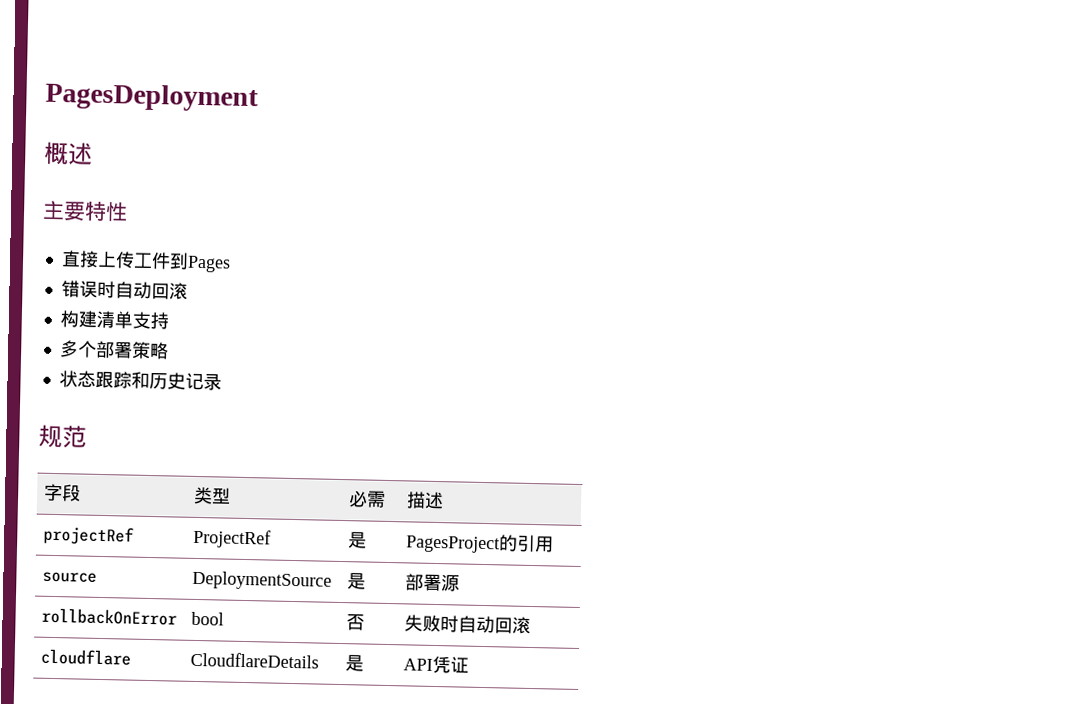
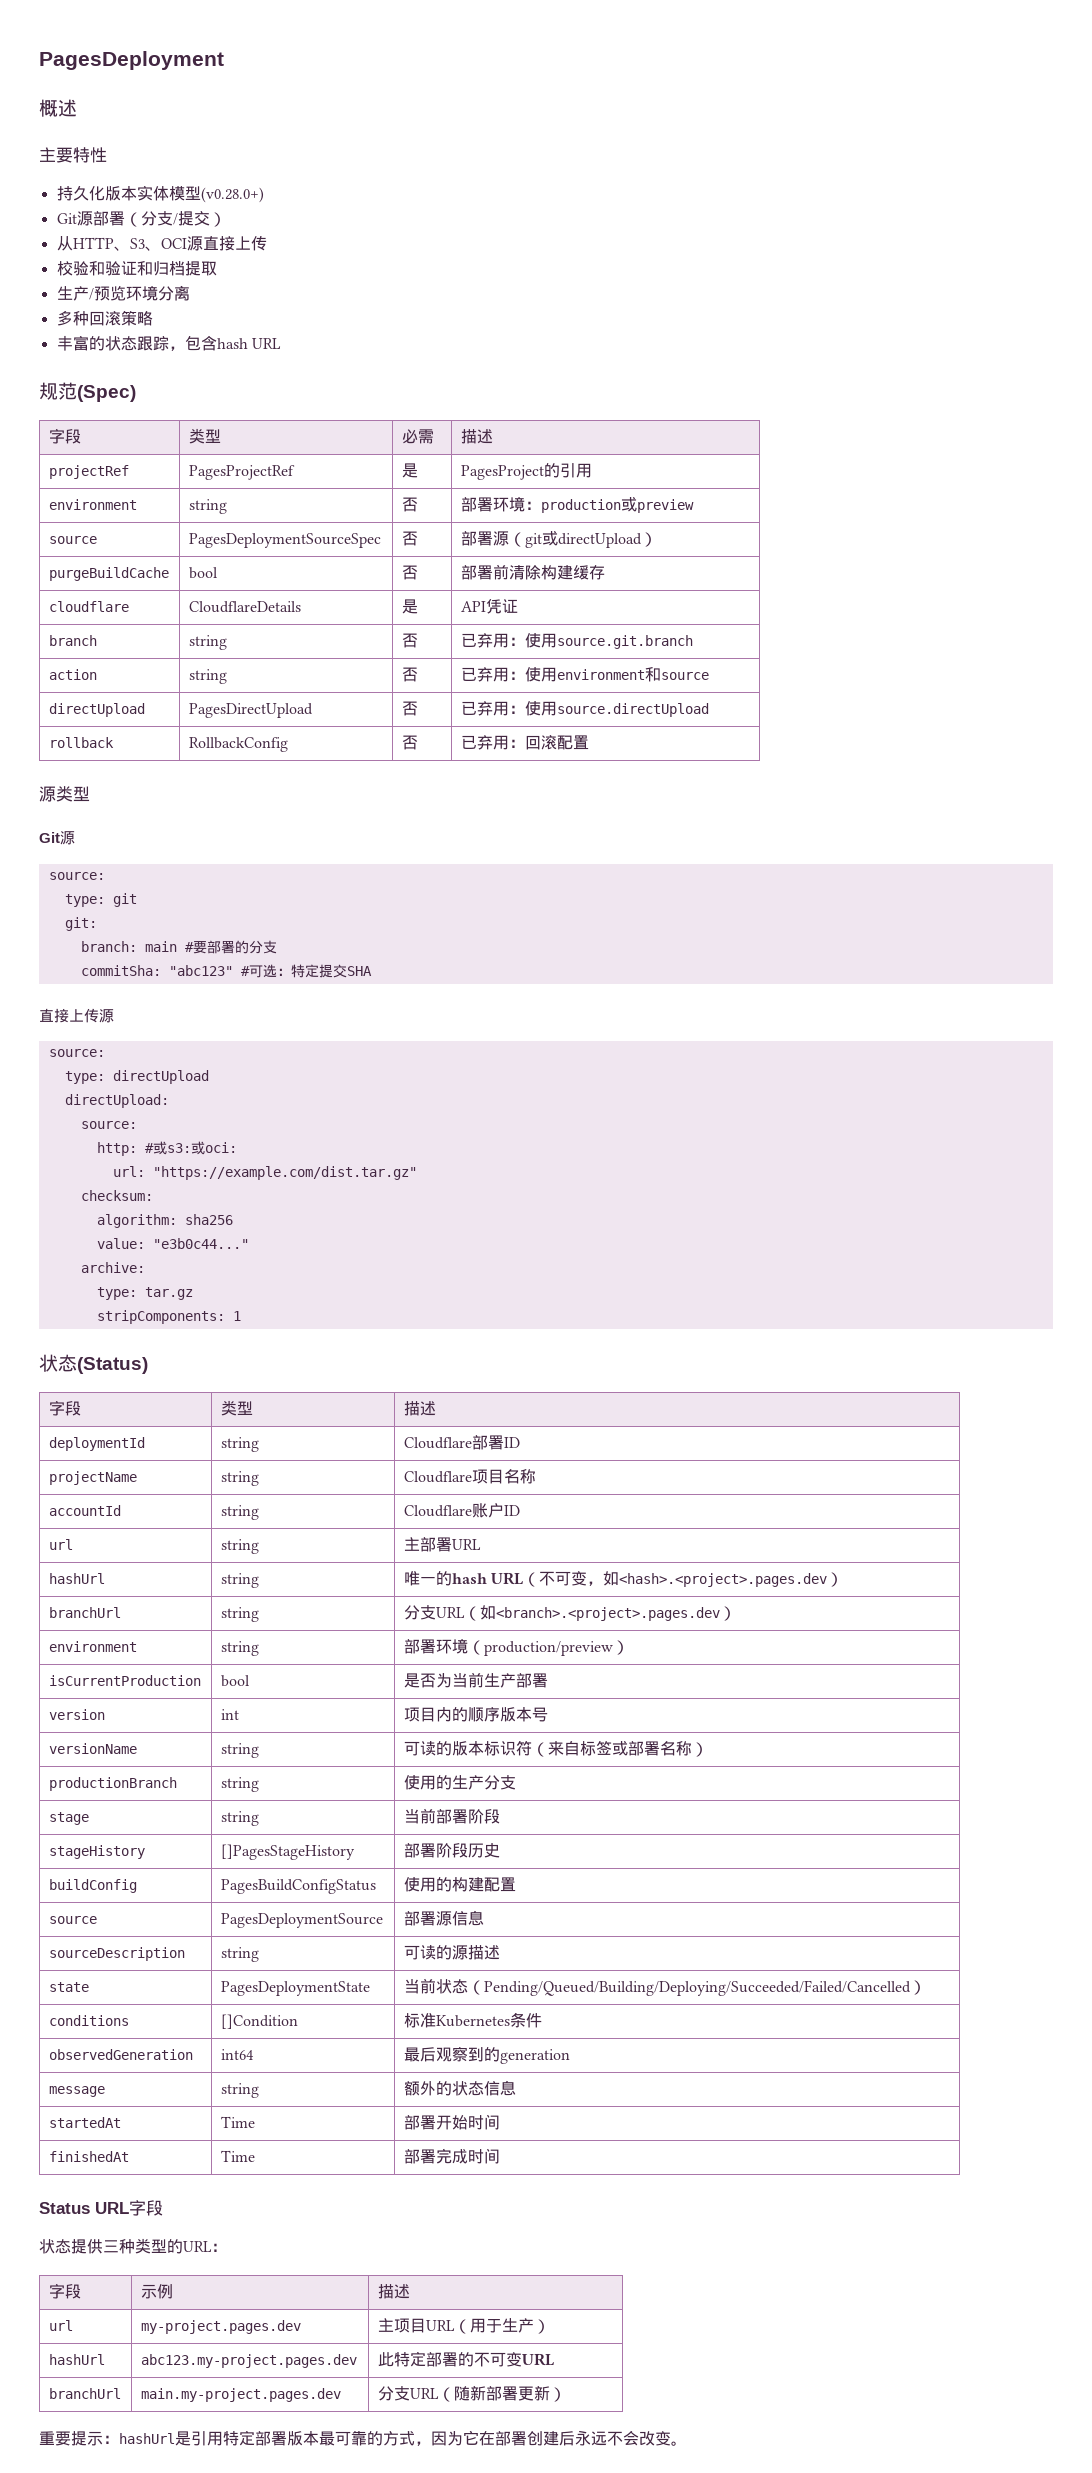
[60,250,231,273] [60,280,188,300] [59,310,169,330] [59,340,133,359] 直接上传工件到Pages // 错误时自动回滚 // 构建清单支持 // 多个部署 -> [56,185,264,203] [56,211,226,227] [56,236,267,251] [56,261,217,276] [56,285,190,301] [56,310,121,326] 持久化版本实体模型(v0.28.0+) // Git源部署（分支/提交） // 从HTTP、S3、OCI源直接上传 // 校验和验证和归档提取 // 生产/预览环境分离 // 多种回滚
(169, 350) none -> [56,335,105,351] 丰富的
[130,371,222,391] 和历史记录 -> [168,335,281,351] ，包含hash URL
(87, 437) none -> [77,385,136,402] (Spec)
[193,528,272,549] ProjectRef -> [188,465,295,480] PagesProjectRef
[42,571,98,583] [192,570,333,591] [347,572,367,590] [405,573,461,592] [41,607,178,626] [191,611,225,626] [346,614,366,631] [404,614,532,635] // source | DeploymentSource | 是 | 部署源 // rollbackOnError | bool | 否 | 失败时自动回滚 -> [48,499,137,510] [188,499,227,514] [401,497,418,512] [460,496,694,513] [48,536,97,544] [188,533,381,548] [401,531,418,546] [460,531,657,548] [48,567,169,581] [188,567,218,579] [401,565,418,580] [460,564,605,580] // environment | string | 否 | 部署环境：production或preview // source | PagesDeploymentSourceSpec | 否 | 部署源（git或directUpload） // purgeBuildCache | bool | 否 | 部署前清除构建缓存
(470, 664) none -> [48,635,97,646] [188,635,227,650] [401,633,418,648] [460,633,693,649] [48,669,97,680] [188,669,227,684] [401,667,418,682] [460,667,709,682] [48,703,145,717] [188,703,313,718] [401,701,418,716] [460,701,709,717] [48,737,114,748] [188,737,288,752] [401,735,418,750] [460,735,589,750] [39,786,90,802] [39,831,75,845] [48,872,105,880] [64,893,137,907] [64,917,97,931] [80,940,277,954] [80,964,372,978] [39,1008,114,1023] [48,1049,105,1057] [64,1070,209,1084] [64,1094,169,1108] [80,1121,137,1129] [96,1141,237,1156] [112,1166,417,1180] [80,1190,153,1201] [96,1214,233,1228] [96,1238,249,1249] [80,1262,145,1273] [96,1287,193,1300] [96,1310,241,1324] [39,1354,148,1374] [48,1400,81,1416] [220,1400,253,1416] [403,1401,436,1416] [48,1437,145,1451] [220,1437,259,1452] [403,1435,520,1450] [48,1471,137,1485] [220,1471,259,1486] [403,1469,536,1484] [48,1505,121,1516] [220,1505,259,1520] [403,1503,520,1518] [48,1539,73,1550] [220,1539,259,1554] [403,1537,481,1552] [48,1573,105,1584] [220,1573,259,1588] [403,1571,844,1587] [48,1607,121,1618] [220,1607,259,1622] [403,1605,736,1621] [48,1641,137,1652] [220,1641,259,1656] [403,1638,629,1656] [48,1675,201,1686] [220,1675,250,1687] [403,1672,548,1688] [48,1709,105,1720] [220,1709,239,1720] [403,1707,548,1722] [48,1743,137,1754] [220,1743,259,1758] [403,1740,708,1757] [48,1777,177,1791] [220,1777,259,1792] [403,1775,516,1790] [48,1812,89,1825] [220,1811,259,1826] [403,1808,500,1824] [48,1845,145,1859] [220,1844,355,1860] [403,1843,500,1858] [48,1879,137,1893] [220,1879,376,1894] [403,1877,516,1892] [48,1916,97,1924] [220,1913,383,1928] [403,1910,484,1926] [48,1947,185,1961] [220,1947,259,1962] [403,1945,500,1960] [48,1982,89,1992] [220,1981,370,1996] [403,1978,926,1996] [48,2015,129,2026] [220,2014,298,2029] [403,2012,542,2028] [48,2049,193,2060] [220,2049,254,2060] [403,2046,570,2064] [48,2086,105,2097] [220,2083,259,2098] [403,2080,516,2096] [48,2117,121,2128] [220,2116,255,2128] [403,2114,500,2130] [48,2151,129,2162] [220,2150,255,2162] [403,2148,500,2164] [39,2200,163,2216] [39,2238,227,2254] [48,2283,81,2299] [140,2284,173,2299] [377,2284,410,2299] [48,2320,73,2331] [140,2320,301,2334] [377,2318,550,2334] [48,2354,105,2365] [140,2354,357,2368] [377,2351,554,2367] [48,2388,121,2399] [140,2388,341,2402] [377,2385,566,2402] [39,2430,687,2446] // branch | string | 否 | 已弃用：使用source.git.branch // action | string | 否 | 已弃用：使用environment和source // directUpload | PagesDirectUpload | 否 | 已弃用：使用source.directUpload // rollback | RollbackConfig | 否 | 已弃用：回滚配置 // 源类型 // Git源 // source: // type: git // git: // branch: main #要部署的分支 // commitSha: "abc123" #可选：特定提交SHA // 直接上传源 // source: // type: directUpload // directUpload: // source: // http: #或s3:或oci: // url: "https://example.com/dist.tar.gz" // checksum: // algorithm: sha256 // value: "e3b0c44..." // archive: // type: tar.gz // stripComponents: 1 // 状态(Status) // 字段 | 类型 | 描述 // deploymentId | string | Cloudflare部署ID // projectName | string | Cloudflare项目名称 // accountId | string | Cloudflare账户ID // url | string | 主部署URL // hashUrl | string | 唯一的hash URL（不可变，如<hash>.<project>.pages.dev） // branchUrl | string | 分支URL（如<branch>.<project>.pages.dev） // environment | string | 部署环境（production/preview） // isCurrentProduction | bool | 是否为当前生产部署 // version | int | 项目内的顺序版本号 // versionName | string | 可读的版本标识符（来自标签或部署名称） // productionBranch | string | 使用的生产分支 // stage | string | 当前部署阶段 // stageHistory | []PagesStageHistory | 部署阶段历史 // buildConfig | PagesBuildConfigStatus | 使用的构建配置 // source | PagesDeploymentSource | 部署源信息 // sourceDescription | string | 可读的源描述 // state | PagesDeploymentState | 当前状态（Pending/Queued/Building/Deploying/Succeeded/Failed/Cancelled） // conditions | []Condition | 标准Kubernetes条件 // observedGeneration | int64 | 最后观察到的generation // message | string | 额外的状态信息 // startedAt | Time | 部署开始时间 // finishedAt | Time | 部署完成时间 // Status URL字段 // 状态提供三种类型的URL： // 字段 | 示例 | 描述 // url | my-project.pages.dev | 主项目URL（用于生产） // hashUrl | abc123.my-project.pages.dev | 此特定部署的不可变URL // branchUrl | main.my-project.pages.dev | 分支URL（随新部署更新） // 重要提示：hashUrl是引用特定部署版本最可靠的方式，因为它在部署创建后永远不会改变。

